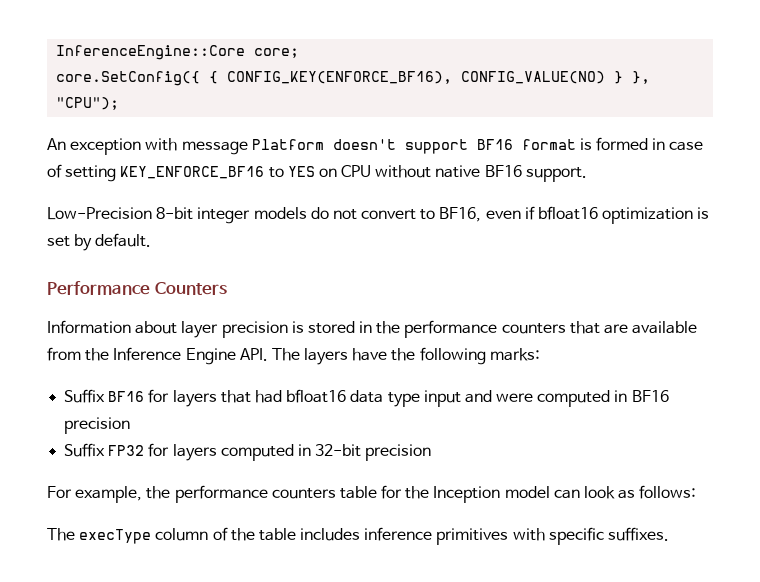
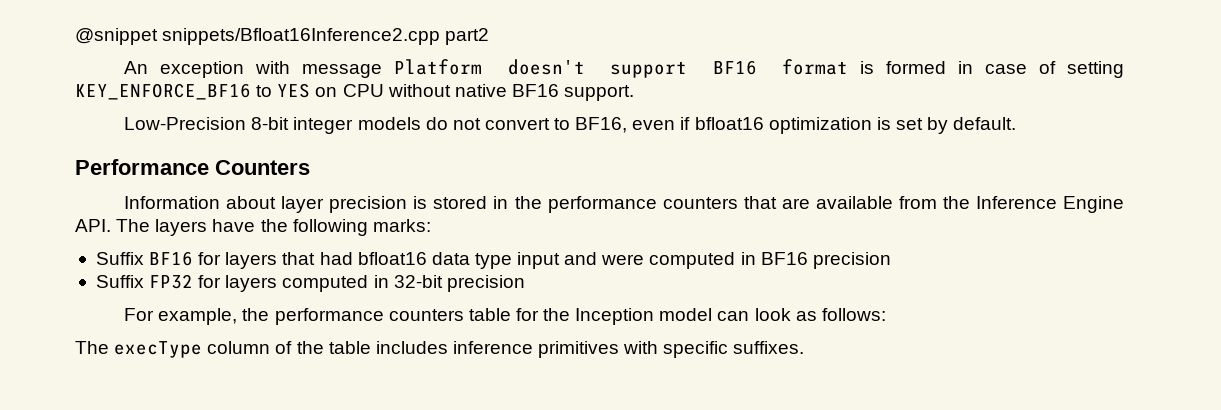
[56,45,300,60] [56,71,651,86] [56,97,120,110] InferenceEngine::Core core; // core.SetConfig({ { CONFIG_KEY(ENFORCE_BF16), CONFIG_VALUE(NO) } }, "CPU"); -> [75,28,490,45] @snippet snippets/Bfloat16Inference2.cpp part2

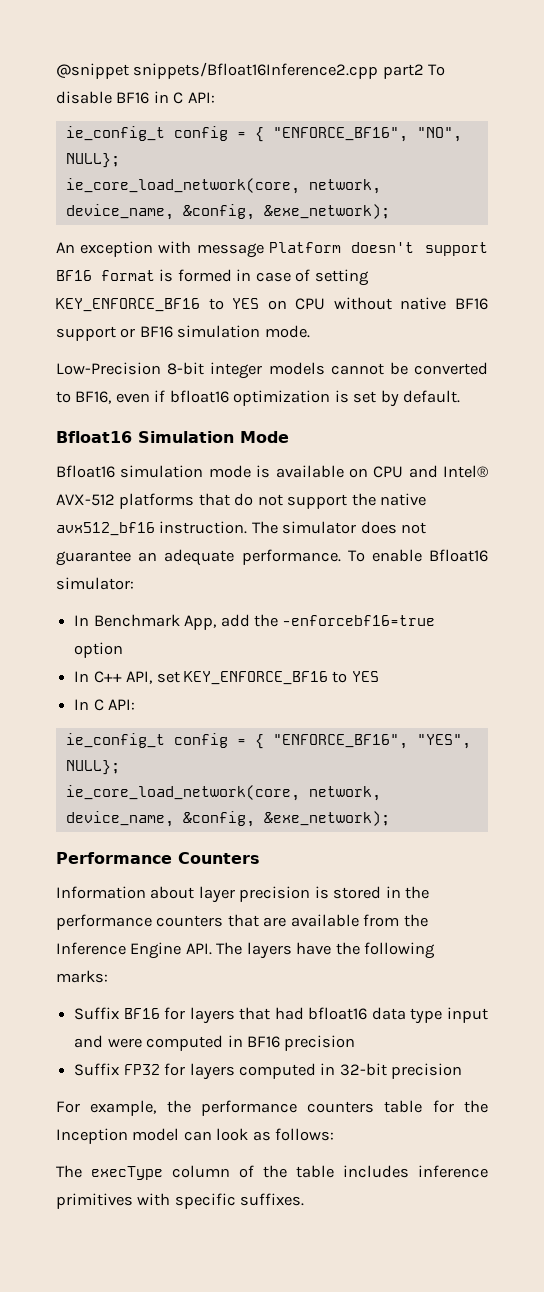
(490, 36) none -> [428,64,446,76] [56,91,215,104] [65,126,462,142] [65,153,120,168] [65,178,381,194] [65,204,390,220] To disable BF16 in C API: // ie_config_t config = { "ENFORCE_BF16", "NO", NULL}; // ie_core_load_network(core, network, device_name, &config, &exe_network);
[564,85,635,101] support. -> [56,325,310,341] support or BF16 simulation mode.
[425,117,550,130] do not convert -> [330,362,489,375] cannot be converted
(1017, 123) none -> [56,431,289,443] [56,465,488,478] [56,493,427,509] [56,521,427,536] [56,549,489,566] [56,577,134,590] [74,614,436,630] [74,642,124,658] [74,671,379,685] [74,699,136,711] [65,733,471,749] [65,760,120,775] [65,785,381,801] [65,811,390,827] // Bfloat16 Simulation Mode // Bfloat16 simulation mode is available on CPU and Intel® AVX-512 platforms that do not support the native avx512_bf16 instruction. The simulator does not guarantee an adequate performance. To enable Bfloat16 simulator: // In Benchmark App, add the -enforcebf16=true option // In C++ API, set KEY_ENFORCE_BF16 to YES // In C API: // ie_config_t config = { "ENFORCE_BF16", "YES", NULL}; // ie_core_load_network(core, network, device_name, &config, &exe_network);

